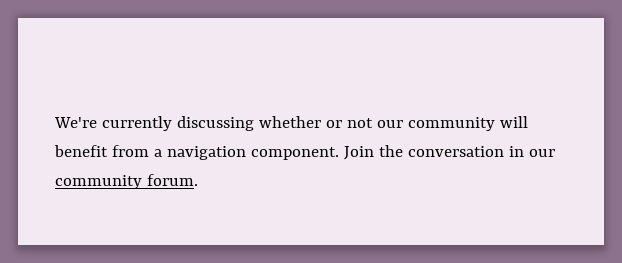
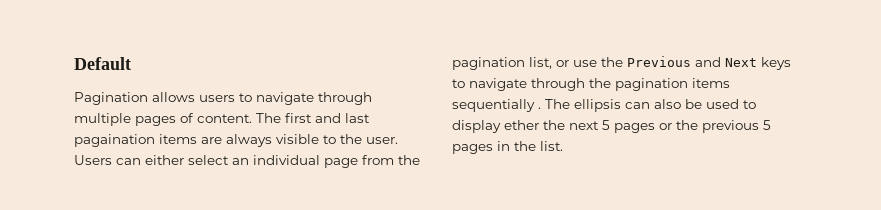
[54,116,528,131] [54,145,555,160] [55,174,198,189] We're currently discussing whether or not our community will benefit from a navigation component. Join the conversation in our community forum. -> [74,57,131,70] [74,92,372,105] [74,113,370,126] [74,134,398,147] [74,155,420,168] [452,56,791,70] [452,78,730,91] [452,99,756,112] [452,120,771,133] [452,141,563,154] Default // Pagination allows users to navigate through multiple pages of content. The first and last pagaination items are always visible to the user. Users can either select an individual page from the pagination list, or use the Previous and Next keys to navigate through the pagination items sequentially . The ellipsis can also be used to display ether the next 5 pages or the previous 5 pages in the list.

